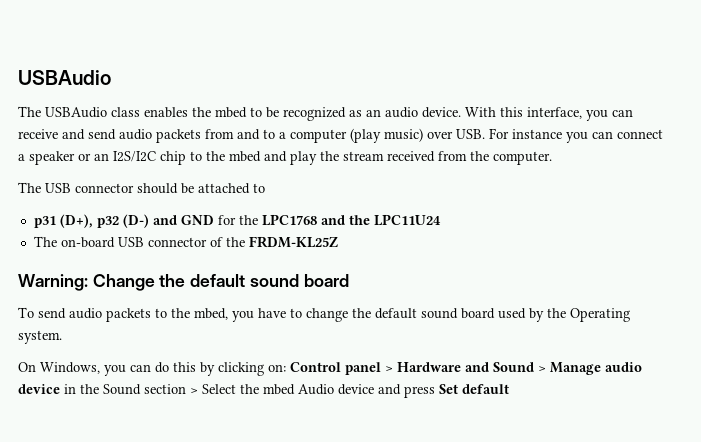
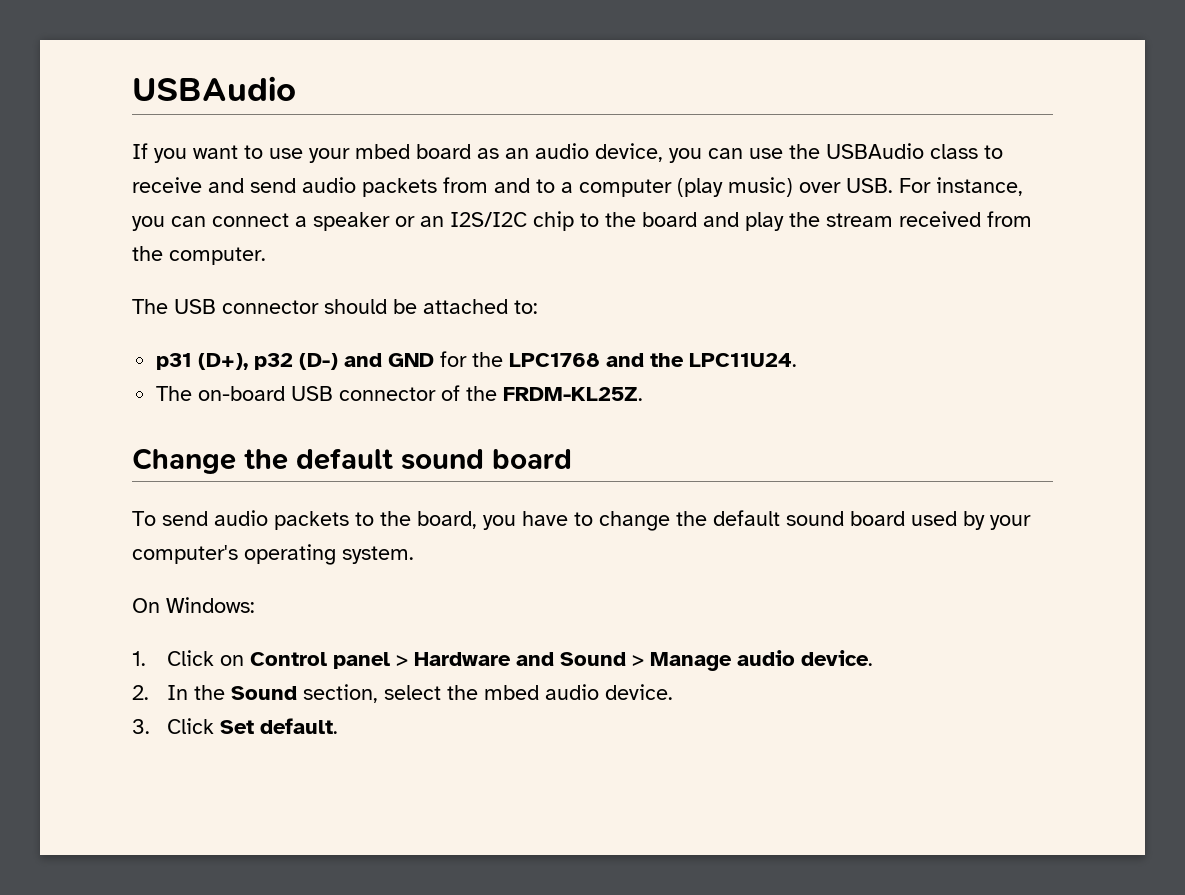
[18,106,633,121] The USBAudio class enables the mbed to be recognized as an audio device. With this interface, you can -> [132,143,1003,163] If you want to use your mbed board as an audio device, you can use the USBAudio class to
[512,129,562,139] instance -> [936,177,1023,196] instance,
[229,151,261,162] mbed -> [642,212,697,227] board
[253,183,265,193] to -> [514,300,538,314] to:
[373,214,441,226] LPC11U24 -> [689,353,798,367] LPC11U24.
[248,236,338,248] [18,274,88,291] FRDM-KL25Z // Warning: -> [503,387,644,401] FRDM-KL25Z. //
[194,308,228,320] mbed, -> [417,511,477,529] board,
[547,308,630,322] the Operating -> [990,515,1031,530] [132,544,336,565] your computer's operating
[40,362,286,376] Windows, you can do this by clicking on: -> [166,597,255,613] [132,650,245,666] Windows: // 1. Click on
[18,384,509,398] device in the Sound section > Select the mbed Audio device and press Set default -> [801,650,874,666] [132,684,674,703] [132,718,339,734] device. // 2. In the Sound section, select the mbed audio device. // 3. Click Set default.

